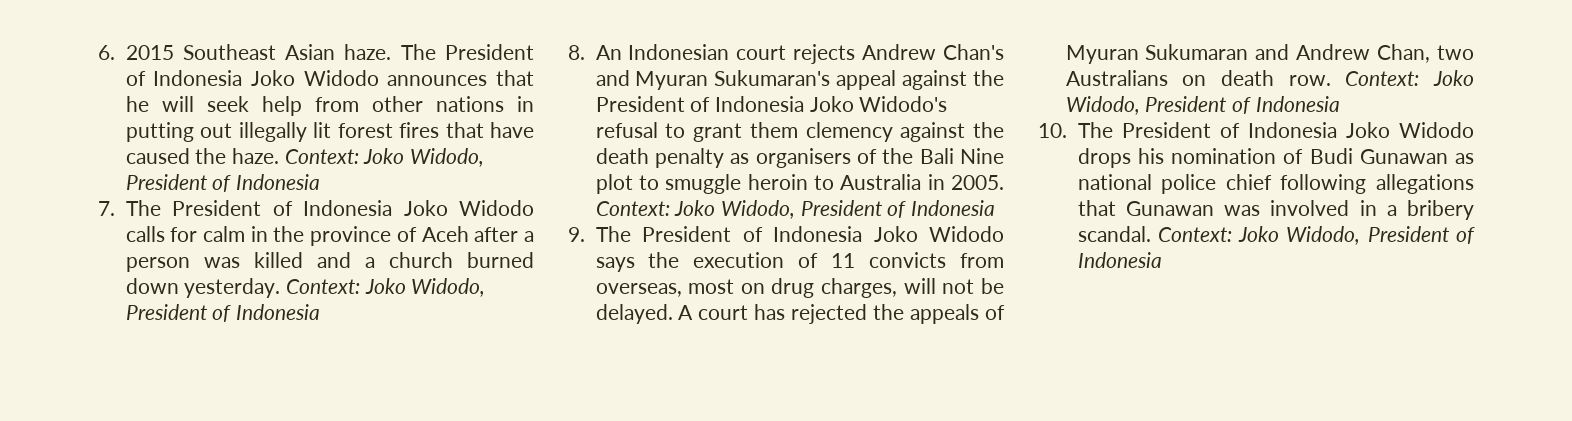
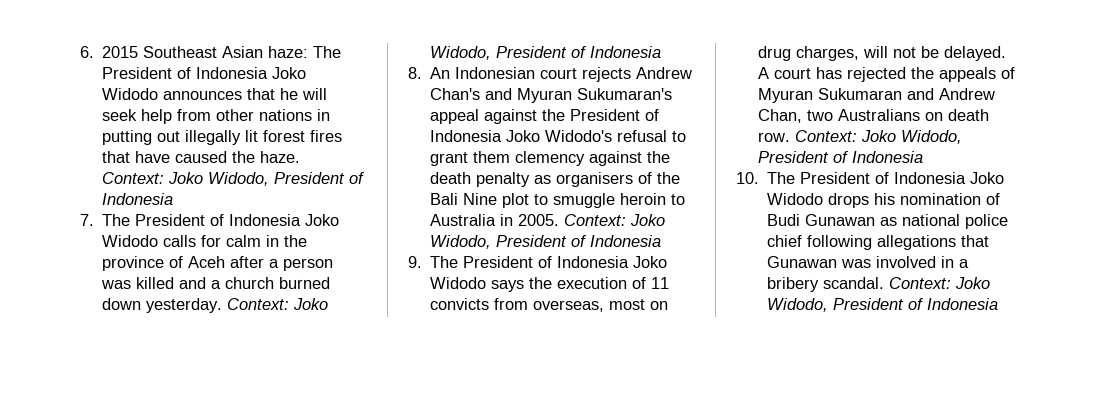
[344,44,392,60] haze. -> [268,46,309,58] haze:

